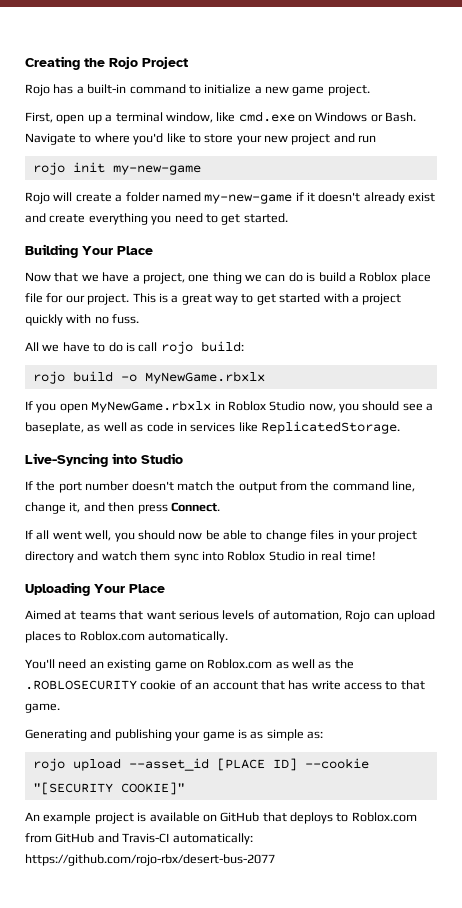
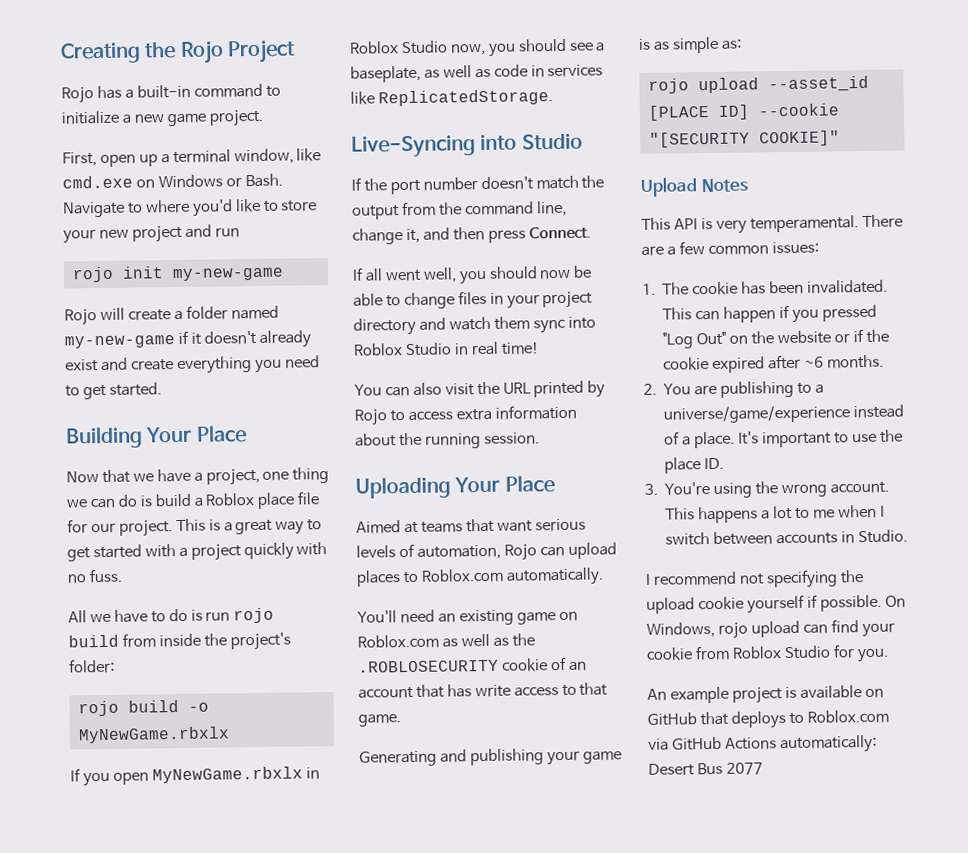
[138,341,244,354] call rojo build: -> [205,607,275,624] [68,632,291,651] [69,658,115,674] run rojo build from inside the project's folder:
(376, 556) none -> [354,380,606,398] [354,404,577,426] [355,432,540,449] // You can also visit the URL printed by Rojo to access extra information about the running session.
(185, 788) none -> [640,177,748,197] [641,214,903,234] [641,241,819,256] [642,279,889,296] [662,304,877,323] [662,329,889,349] [663,354,885,374] [643,380,825,398] [663,404,905,424] [664,429,903,449] [664,457,725,474] [644,481,890,498] [665,504,885,524] [665,529,909,546] [645,569,864,589] [646,594,906,614] [646,619,895,639] [646,644,889,663] // Upload Notes // This API is very temperamental. There are a few common issues: // 1. The cookie has been invalidated. This can happen if you pressed "Log Out" on the website or if the cookie expired after ~6 months. // 2. You are publishing to a universe/game/experience instead of a place. It's important to use the place ID. // 3. You're using the wrong account. This happens a lot to me when I switch between accounts in Studio. // I recommend not specifying the upload cookie yourself if possible. On Windows, rojo upload can find your cookie from Roblox Studio for you.
[25,833,253,845] [25,854,275,866] from GitHub and Travis-CI automatically: https://github.com/rojo-rbx/desert-bus-2077 -> [648,734,877,754] [648,762,763,776] via GitHub Actions automatically: Desert Bus 2077

